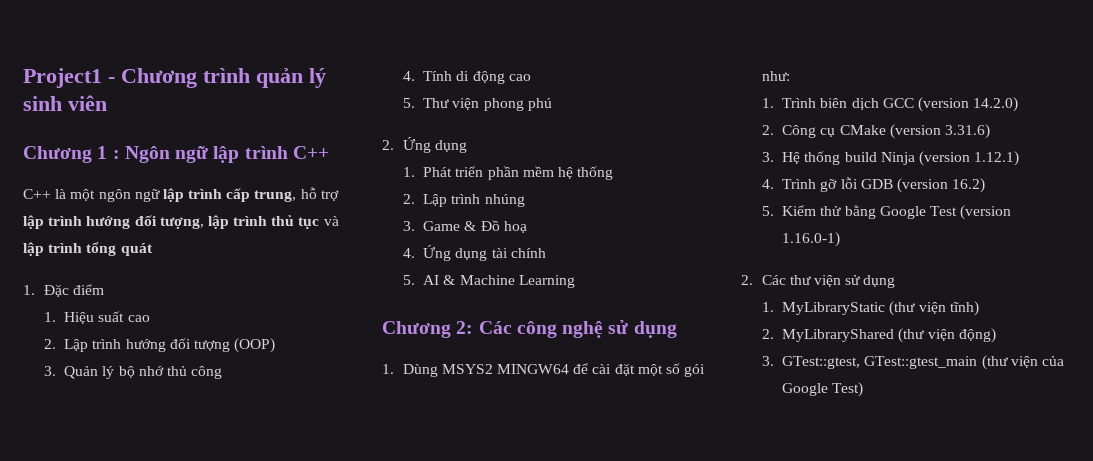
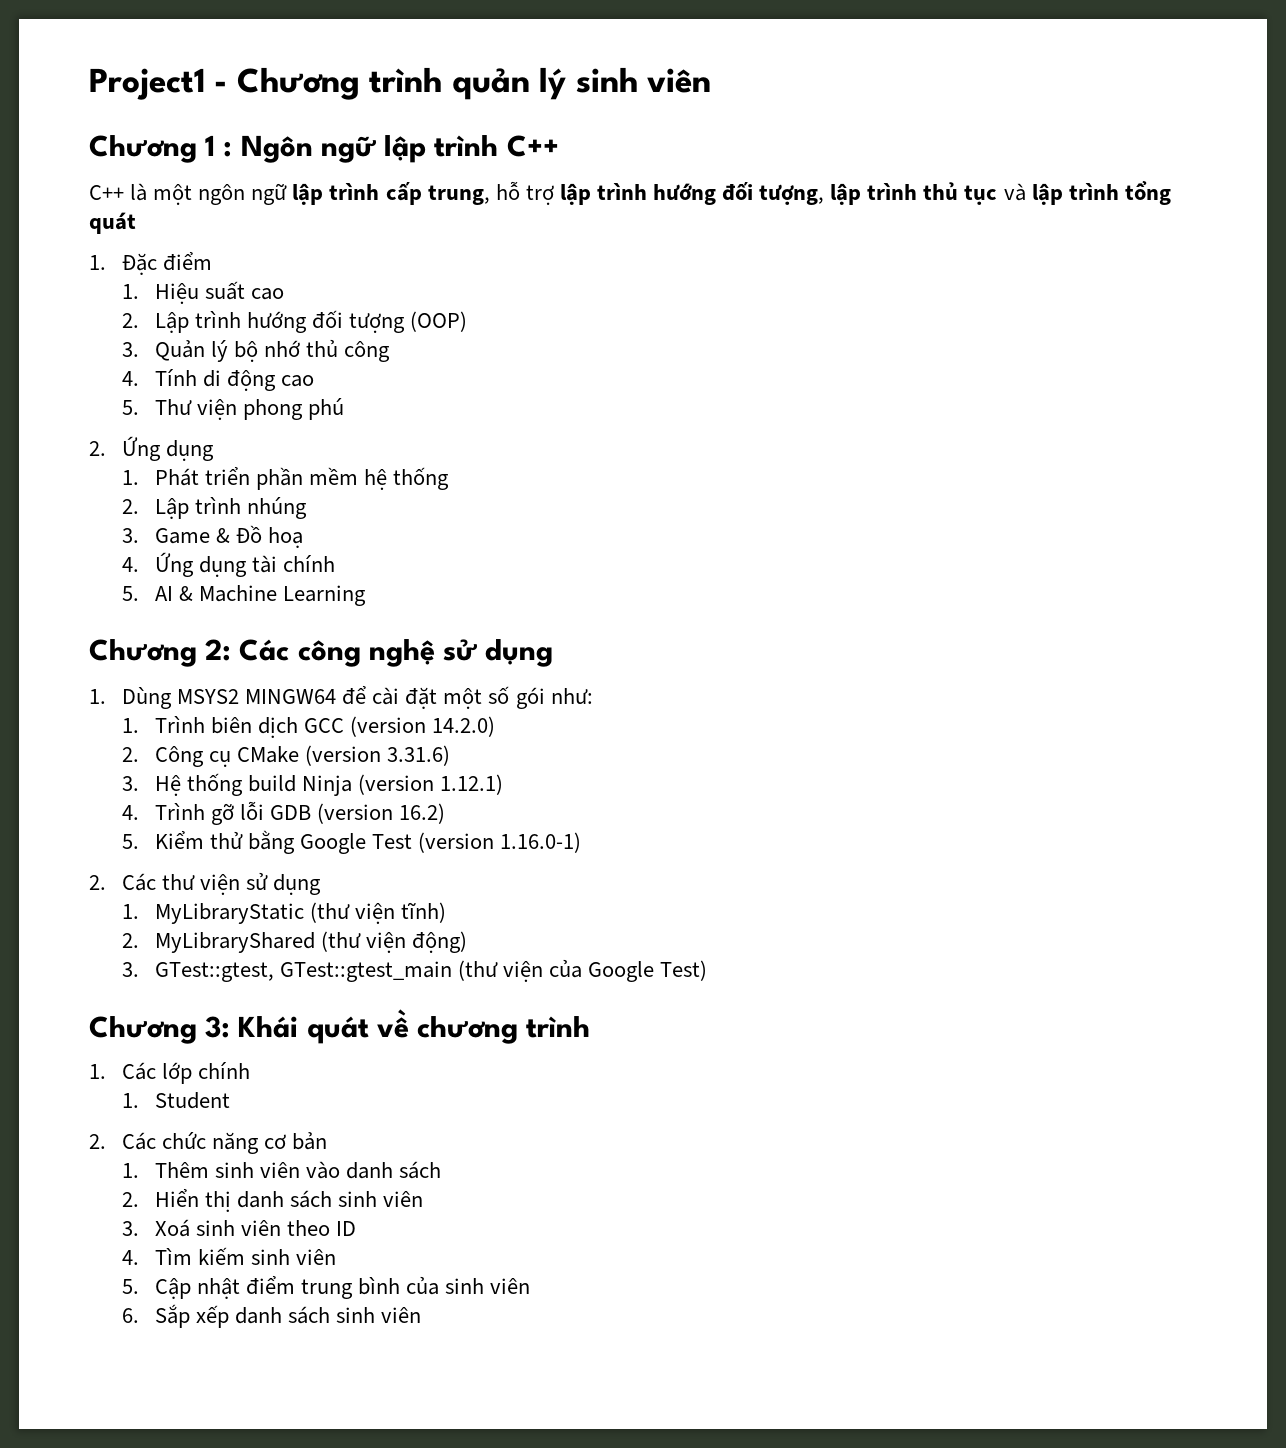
(864, 389) none -> [89,1009,591,1044] [89,1062,251,1084] [121,1092,230,1109] [89,1132,328,1154] [121,1161,442,1179] [121,1188,424,1212] [121,1219,357,1237] [121,1247,337,1265] [121,1275,531,1299] [121,1304,422,1328] // Chương 3: Khái quát về chương trình // 1. Các lớp chính // 1. Student // 2. Các chức năng cơ bản // 1. Thêm sinh viên vào danh sách // 2. Hiển thị danh sách sinh viên // 3. Xoá sinh viên theo ID // 4. Tìm kiếm sinh viên // 5. Cập nhật điểm trung bình của sinh viên // 6. Sắp xếp danh sách sinh viên

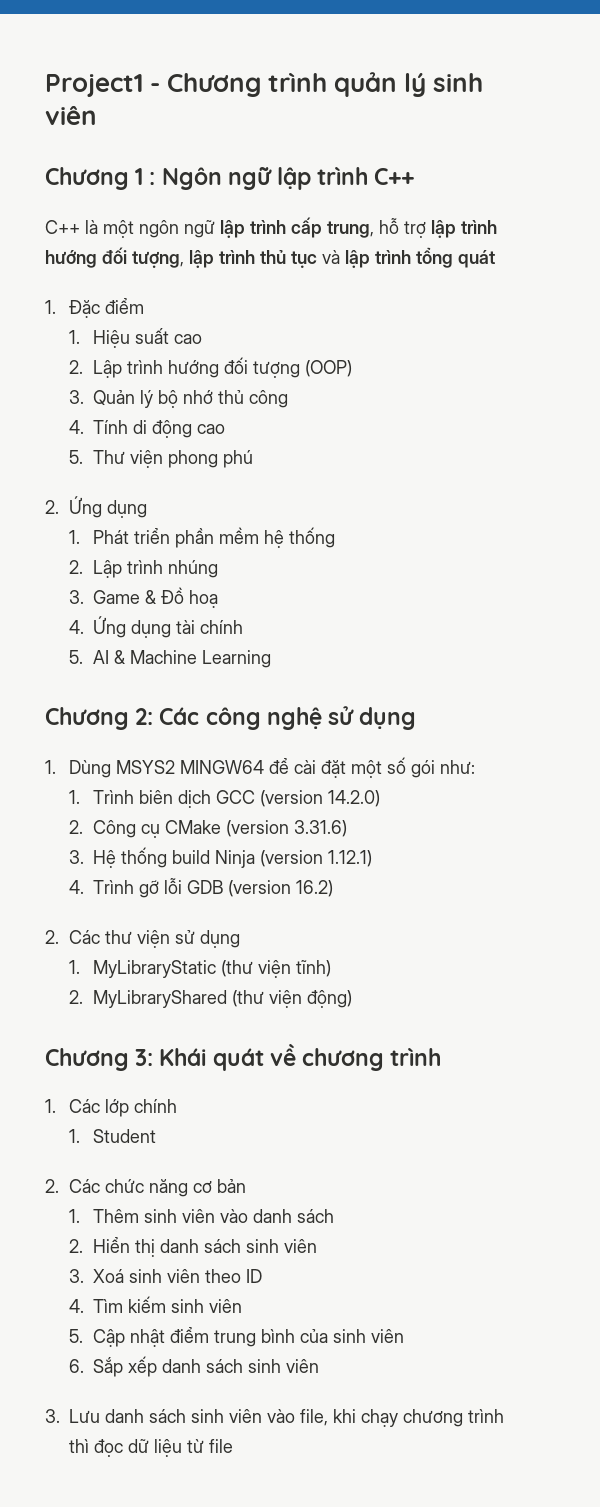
[121,830,582,854] // 5. Kiểm thử bằng Google Test (version 1.16.0-1) -> (333, 888) none
[121,959,708,982] // 3. GTest::gtest, GTest::gtest_main (thư viện của Google Test) -> (352, 999) none
(422, 1315) none -> [45,1409,504,1427] [69,1439,233,1457] // 3. Lưu danh sách sinh viên vào file, khi chạy chương trình thì đọc dữ liệu từ file

